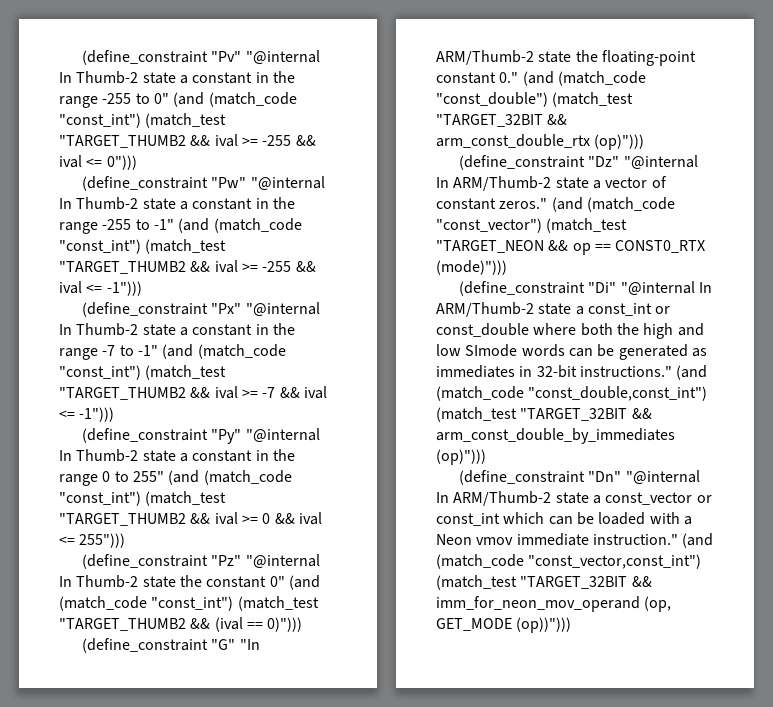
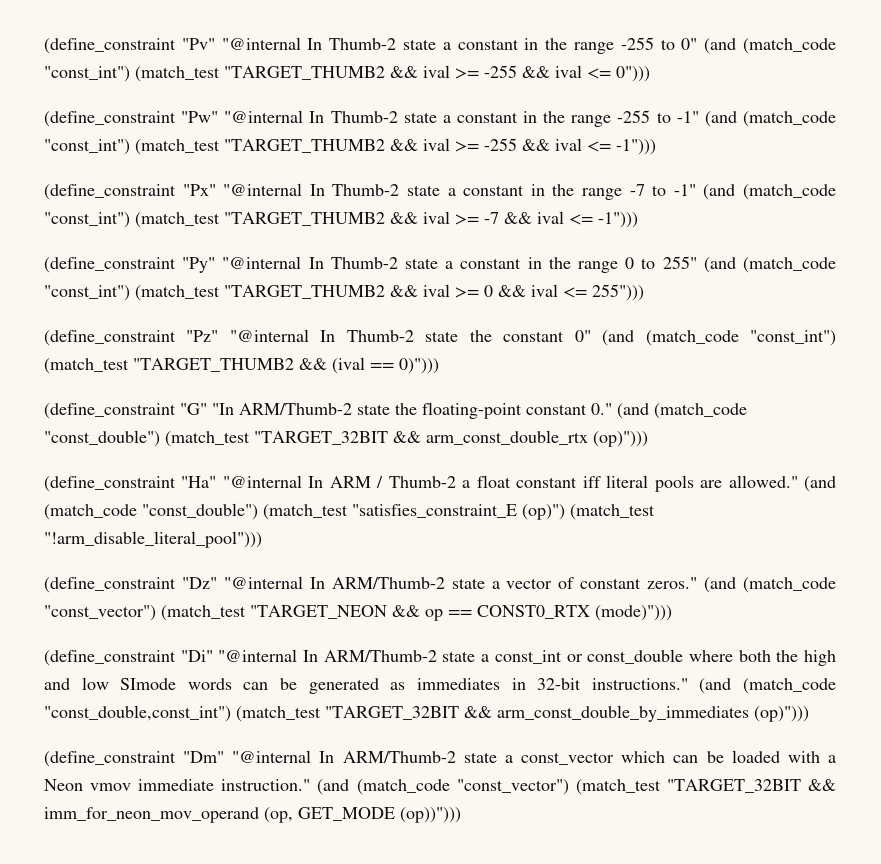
(645, 142) none -> [44,475,836,492] [44,503,655,520] [44,531,262,548] // (define_constraint "Ha" "@internal In ARM / Thumb-2 a float constant iff literal pools are allowed." (and (match_code "const_double") (match_test "satisfies_constraint_E (op)") (match_test "!arm_disable_literal_pool")))
[588,471,622,482] "Dn" -> [183,751,225,763] "Dm"
[696,495,712,503] [436,513,500,526] or const_int -> (615, 758) none
[528,554,702,569] "const_vector,const_int") -> [456,779,569,795] "const_vector")

